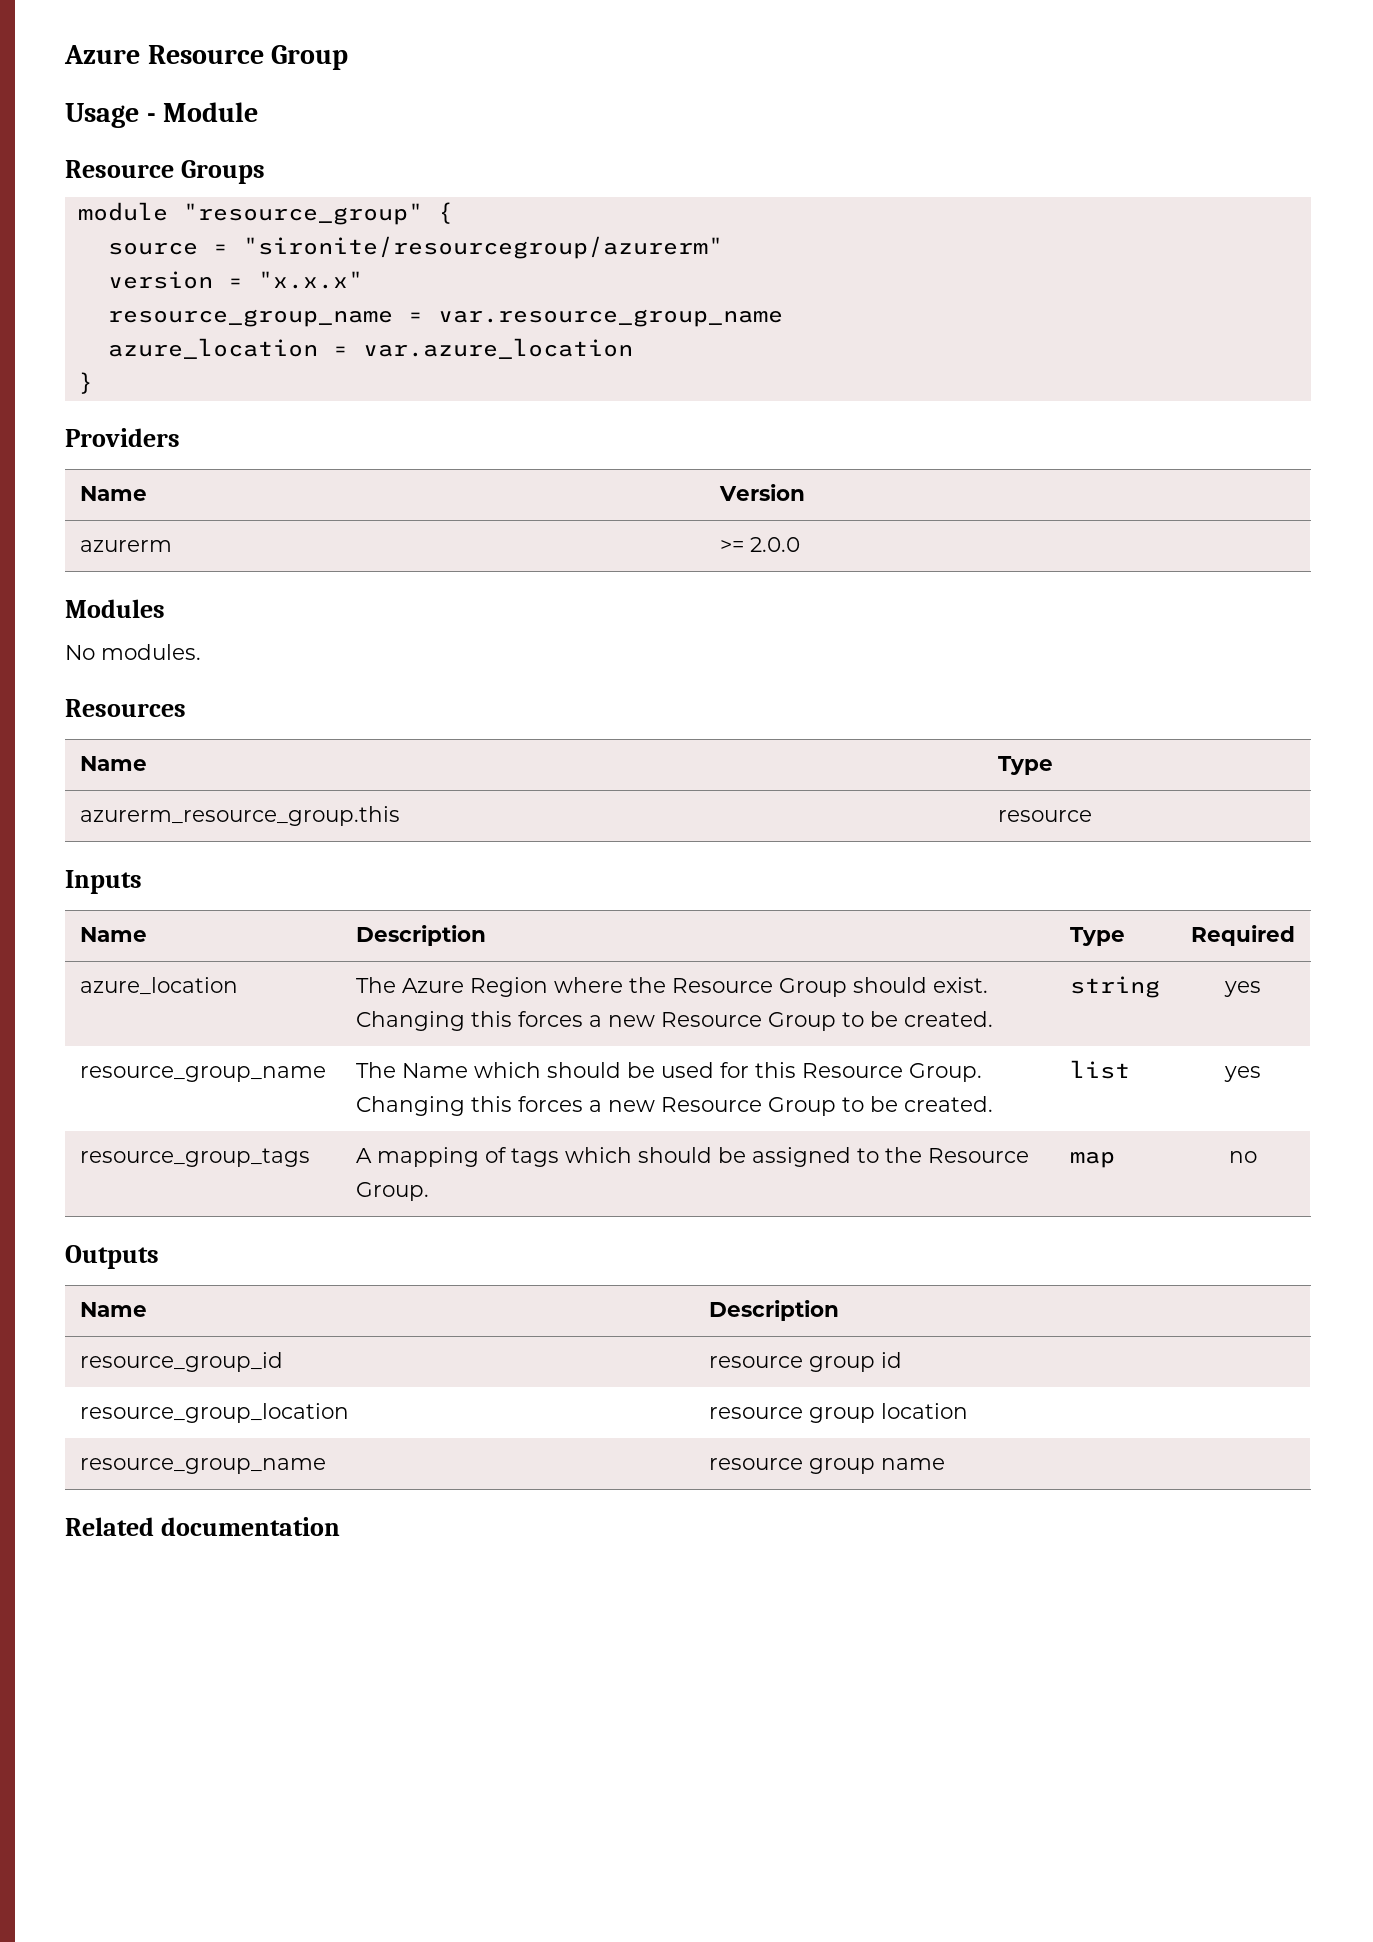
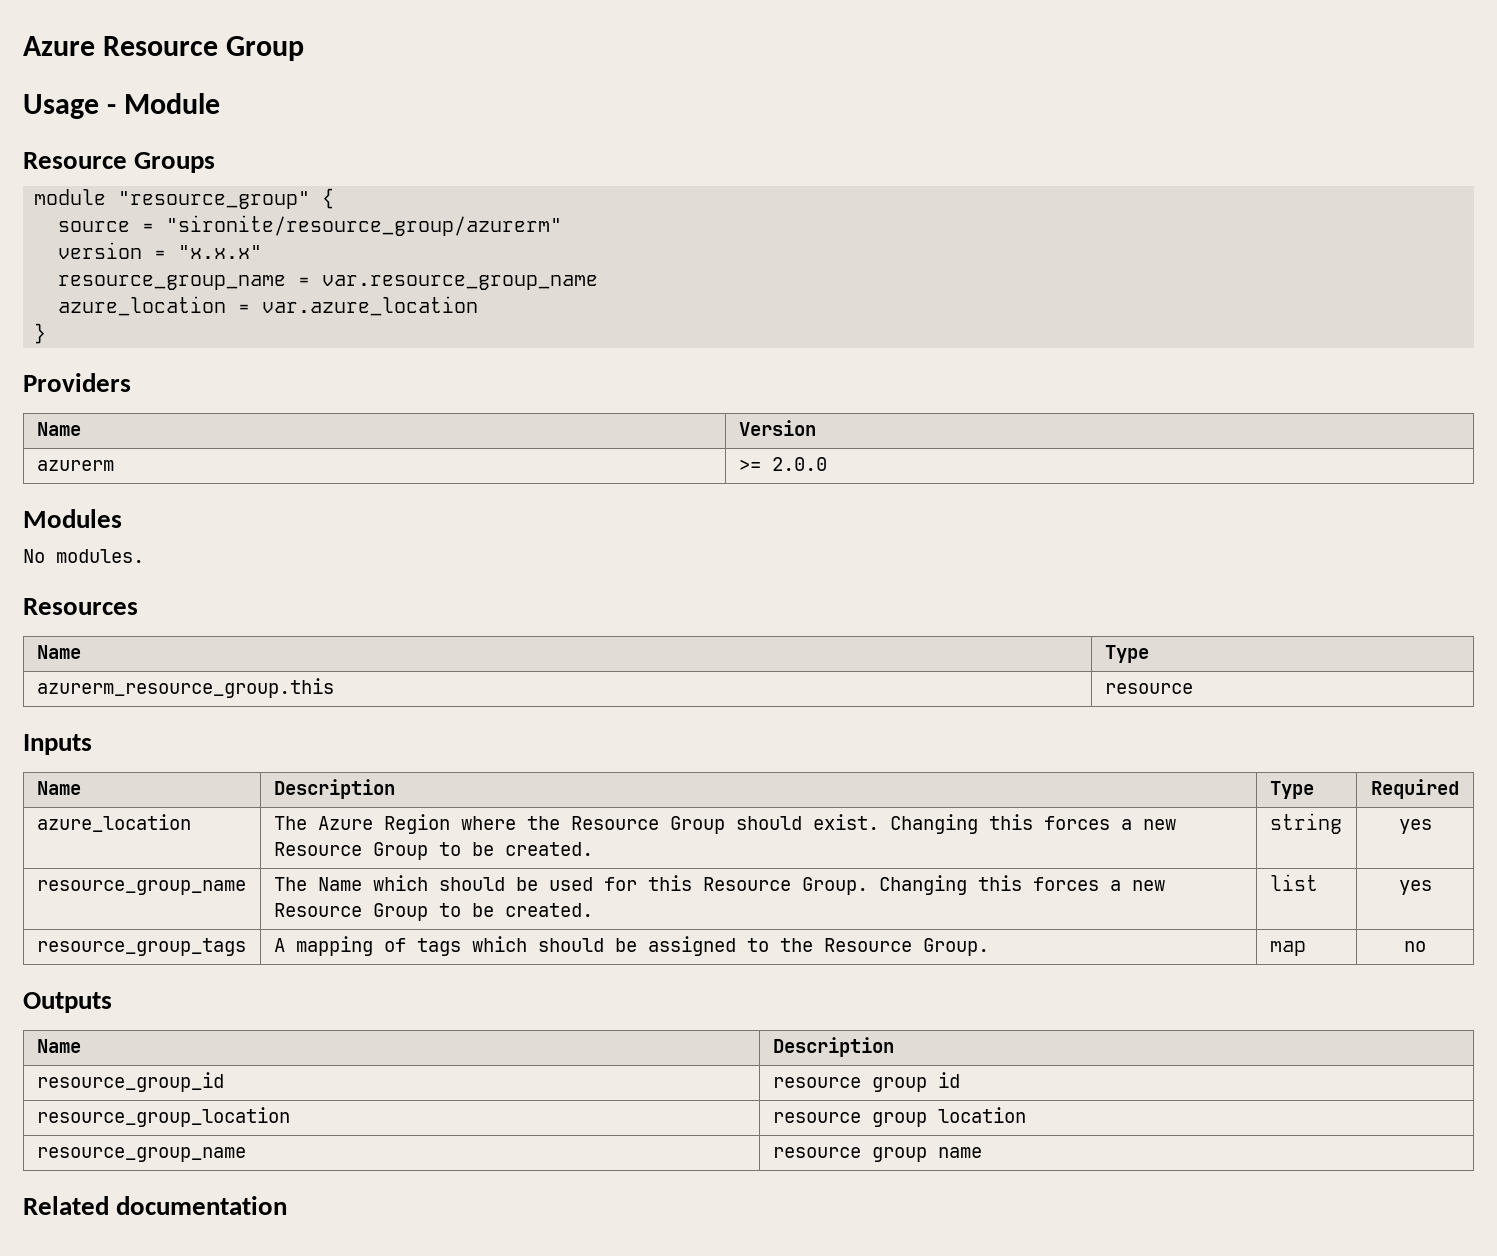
[242,236,723,259] "sironite/resourcegroup/azurerm" -> [166,215,563,236] "sironite/resource_group/azurerm"

